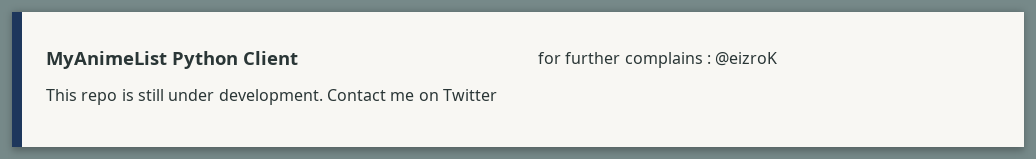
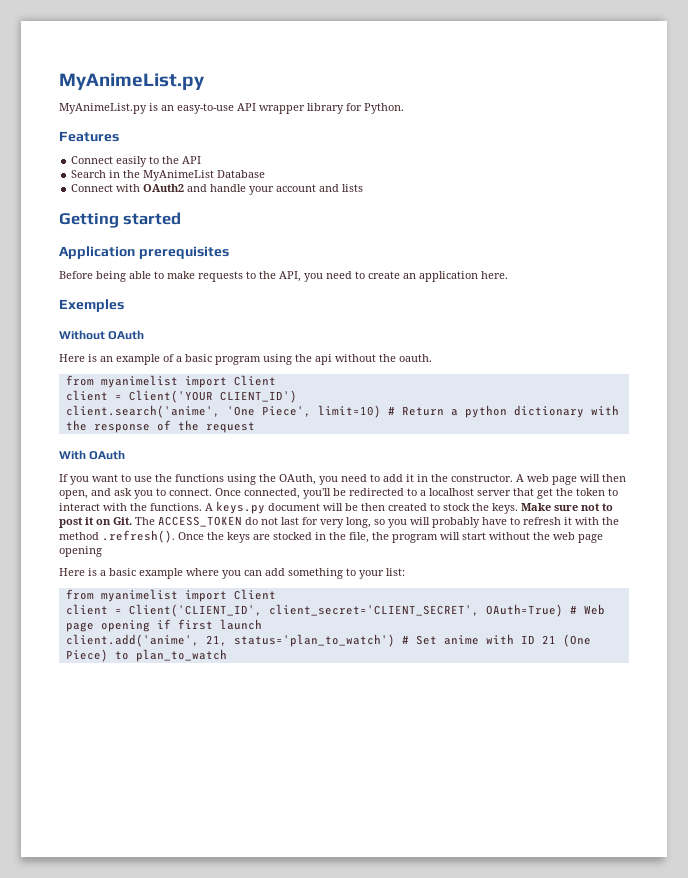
[46,51,298,69] [46,89,497,105] [538,52,778,68] MyAnimeList Python Client // This repo is still under development. Contact me on Twitter for further complains : @eizroK -> [59,73,204,90] [59,103,404,114] [59,131,119,142] [71,156,202,167] [71,170,266,181] [71,184,364,195] [59,212,182,228] [59,246,229,259] [59,271,508,282] [59,299,124,312] [59,330,145,340] [59,354,432,365] [65,375,276,388] [65,390,297,403] [65,405,619,418] [65,420,255,433] [59,450,126,460] [59,474,626,485] [59,488,618,499] [59,501,613,514] [59,516,619,528] [59,530,603,543] [59,546,102,557] [59,568,405,579] [65,589,276,602] [65,604,605,617] [65,619,262,632] [65,634,591,647] [65,649,227,662] MyAnimeList.py // MyAnimeList.py is an easy-to-use API wrapper library for Python. // Features // Connect easily to the API // Search in the MyAnimeList Database // Connect with OAuth2 and handle your account and lists // Getting started // Application prerequisites // Before being able to make requests to the API, you need to create an application here. // Exemples // Without OAuth // Here is an example of a basic program using the api without the oauth. // from myanimelist import Client // client = Client('YOUR CLIENT_ID') // client.search('anime', 'One Piece', limit=10) # Return a python dictionary with the response of the request // With OAuth // If you want to use the functions using the OAuth, you need to add it in the constructor. A web page will then open, and ask you to connect. Once connected, you'll be redirected to a localhost server that get the token to interact with the functions. A keys.py document will be then created to stock the keys. Make sure not to post it on Git. The ACCESS_TOKEN do not last for very long, so you will probably have to refresh it with the method .refresh(). Once the keys are stocked in the file, the program will start without the web page opening // Here is a basic example where you can add something to your list: // from myanimelist import Client // client = Client('CLIENT_ID', client_secret='CLIENT_SECRET', OAuth=True) # Web page opening if first launch // client.add('anime', 21, status='plan_to_watch') # Set anime with ID 21 (One Piece) to plan_to_watch

